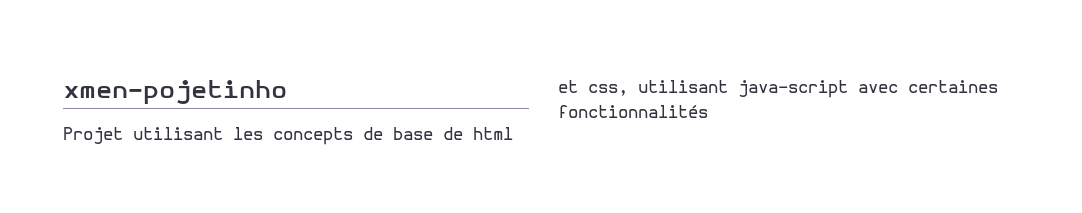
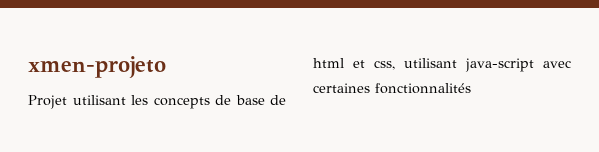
[63,80,287,105] xmen-pojetinho -> [28,56,166,78] xmen-projeto

